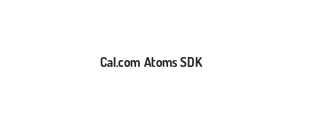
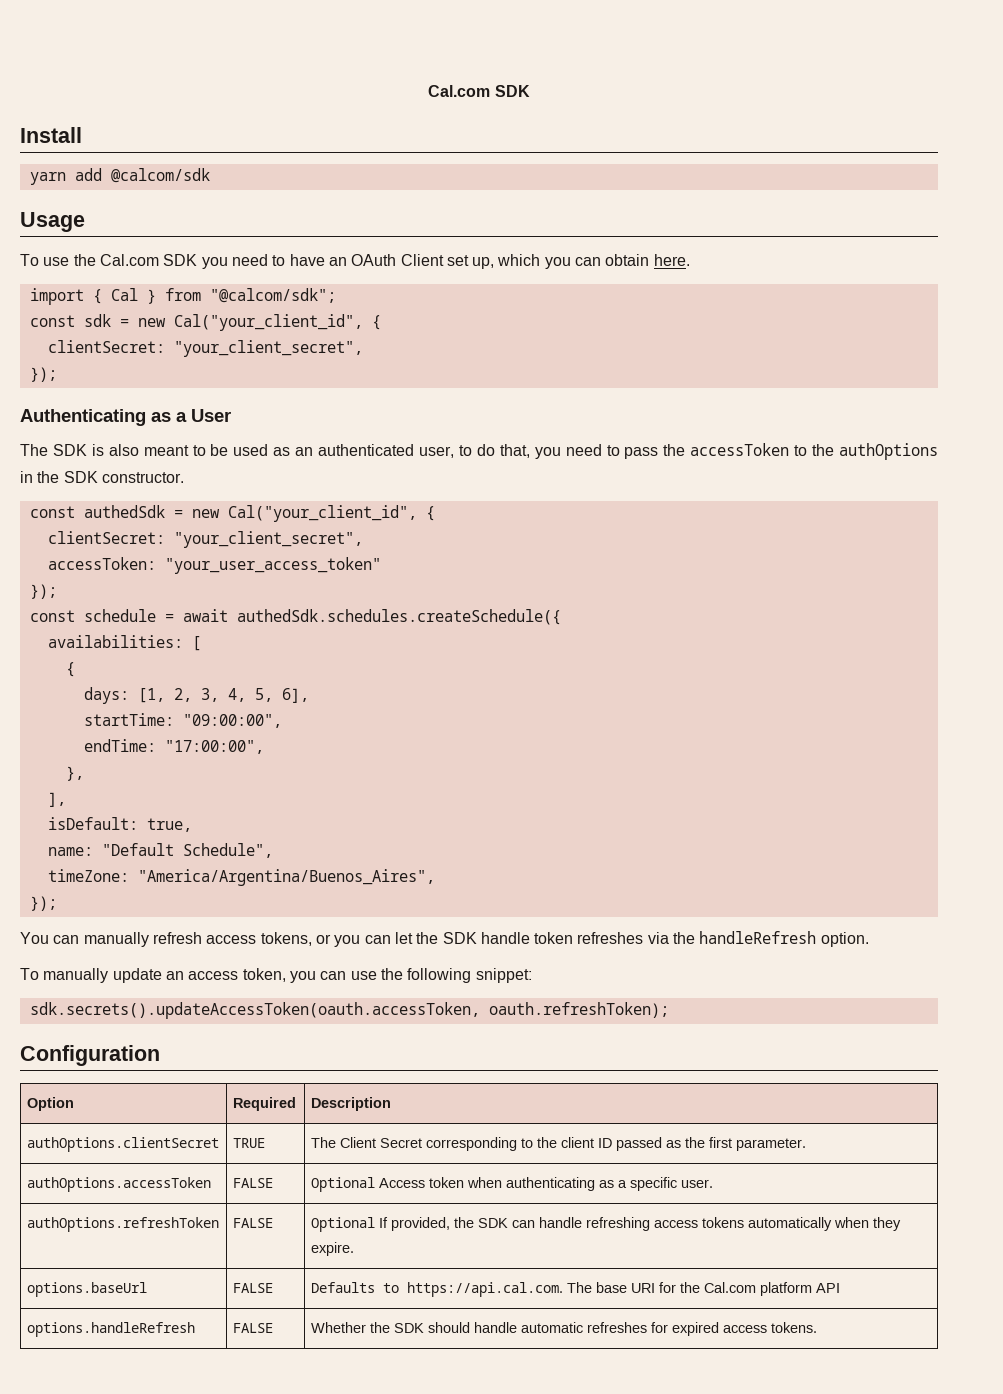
[99,57,204,67] Cal.com Atoms SDK -> [428,85,530,97] [20,127,82,143] [29,168,210,185] [20,212,85,232] [20,254,690,269] [29,288,336,305] [29,314,381,331] [47,340,363,357] [29,367,57,382] [20,409,231,426] [20,443,939,460] [20,471,184,483] [29,505,435,522] [47,531,363,548] [47,557,381,574] [29,584,57,599] [29,609,561,625] [47,635,201,651] [65,662,75,677] [83,687,309,704] [83,713,282,728] [83,739,264,754] [65,766,84,781] [47,792,66,807] [47,817,192,832] [47,843,273,858] [47,869,435,886] [29,896,57,911] [20,931,869,947] [20,968,532,983] [29,1002,669,1019] [20,1045,160,1066] [26,1097,74,1111] [232,1097,296,1111] [310,1097,391,1111] [26,1137,219,1152] [232,1138,265,1148] [310,1137,806,1151] [26,1177,211,1192] [232,1178,273,1188] [310,1177,713,1192] [26,1217,219,1232] [232,1218,273,1228] [310,1217,901,1232] [310,1242,354,1256] [26,1282,147,1297] [232,1283,273,1293] [310,1282,840,1297] [26,1322,195,1337] [232,1323,273,1333] [310,1322,817,1336] Cal.com SDK // Install // yarn add @calcom/sdk // Usage // To use the Cal.com SDK you need to have an OAuth Client set up, which you can obtain here. // import { Cal } from "@calcom/sdk"; // const sdk = new Cal("your_client_id", { // clientSecret: "your_client_secret", // }); // Authenticating as a User // The SDK is also meant to be used as an authenticated user, to do that, you need to pass the accessToken to the authOptions in the SDK constructor. // const authedSdk = new Cal("your_client_id", { // clientSecret: "your_client_secret", // accessToken: "your_user_access_token" // }); // const schedule = await authedSdk.schedules.createSchedule({ // availabilities: [ // { // days: [1, 2, 3, 4, 5, 6], // startTime: "09:00:00", // endTime: "17:00:00", // }, // ], // isDefault: true, // name: "Default Schedule", // timeZone: "America/Argentina/Buenos_Aires", // }); // You can manually refresh access tokens, or you can let the SDK handle token refreshes via the handleRefresh option. // To manually update an access token, you can use the following snippet: // sdk.secrets().updateAccessToken(oauth.accessToken, oauth.refreshToken); // Configuration // Option | Required | Description // authOptions.clientSecret | TRUE | The Client Secret corresponding to the client ID passed as the first parameter. // authOptions.accessToken | FALSE | Optional Access token when authenticating as a specific user. // authOptions.refreshToken | FALSE | Optional If provided, the SDK can handle refreshing access tokens automatically when they expire. // options.baseUrl | FALSE | Defaults to https://api.cal.com. The base URI for the Cal.com platform API // options.handleRefresh | FALSE | Whether the SDK should handle automatic refreshes for expired access tokens.

